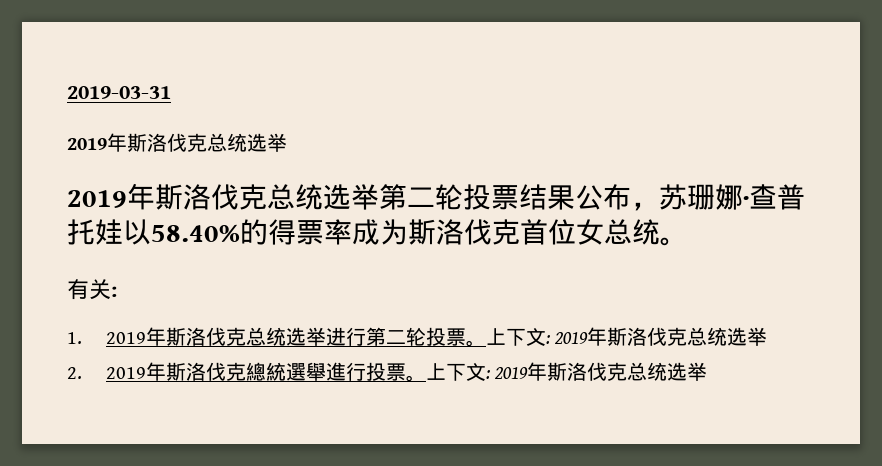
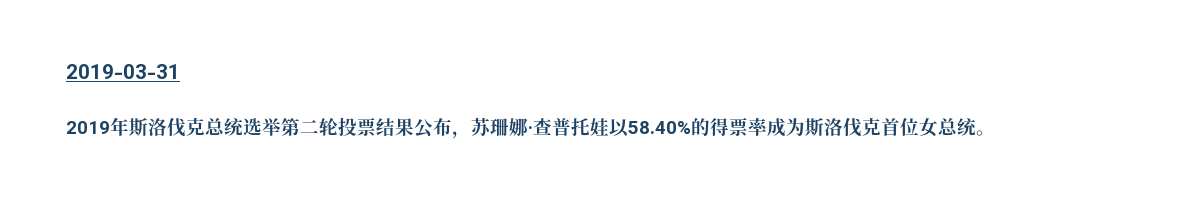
[67,183,379,210] // 2019年斯洛伐克总统选举 -> (281, 127) none
[67,279,117,300] [67,327,767,347] [67,362,707,382] // 有关: // 1. 2019年斯洛伐克总统选举进行第二轮投票。上下文: 2019年斯洛伐克总统选举 // 2. 2019年斯洛伐克總統選舉進行投票。上下文: 2019年斯洛伐克总统选举 -> (995, 133) none

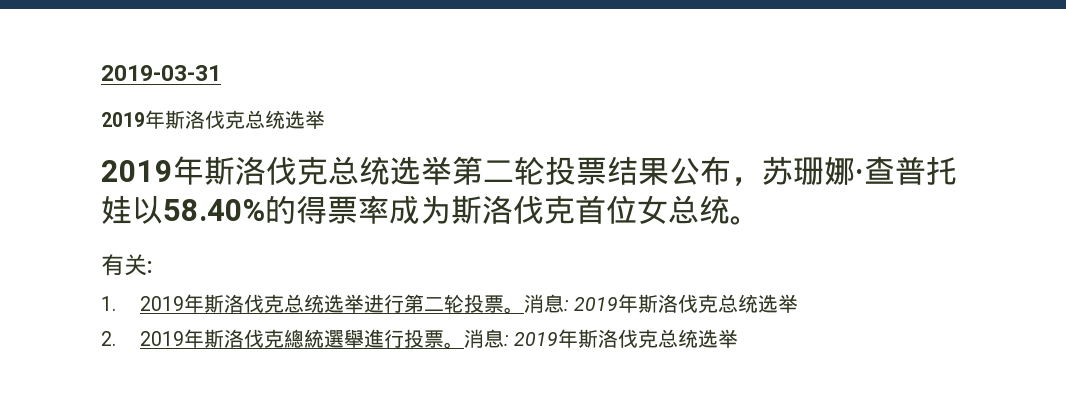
(281, 127) none -> [101,156,452,185] // 2019年斯洛伐克总统选举
(995, 133) none -> [101,254,153,276] [101,294,798,314] [101,329,738,349] // 有关: // 1. 2019年斯洛伐克总统选举进行第二轮投票。消息: 2019年斯洛伐克总统选举 // 2. 2019年斯洛伐克總統選舉進行投票。消息: 2019年斯洛伐克总统选举

